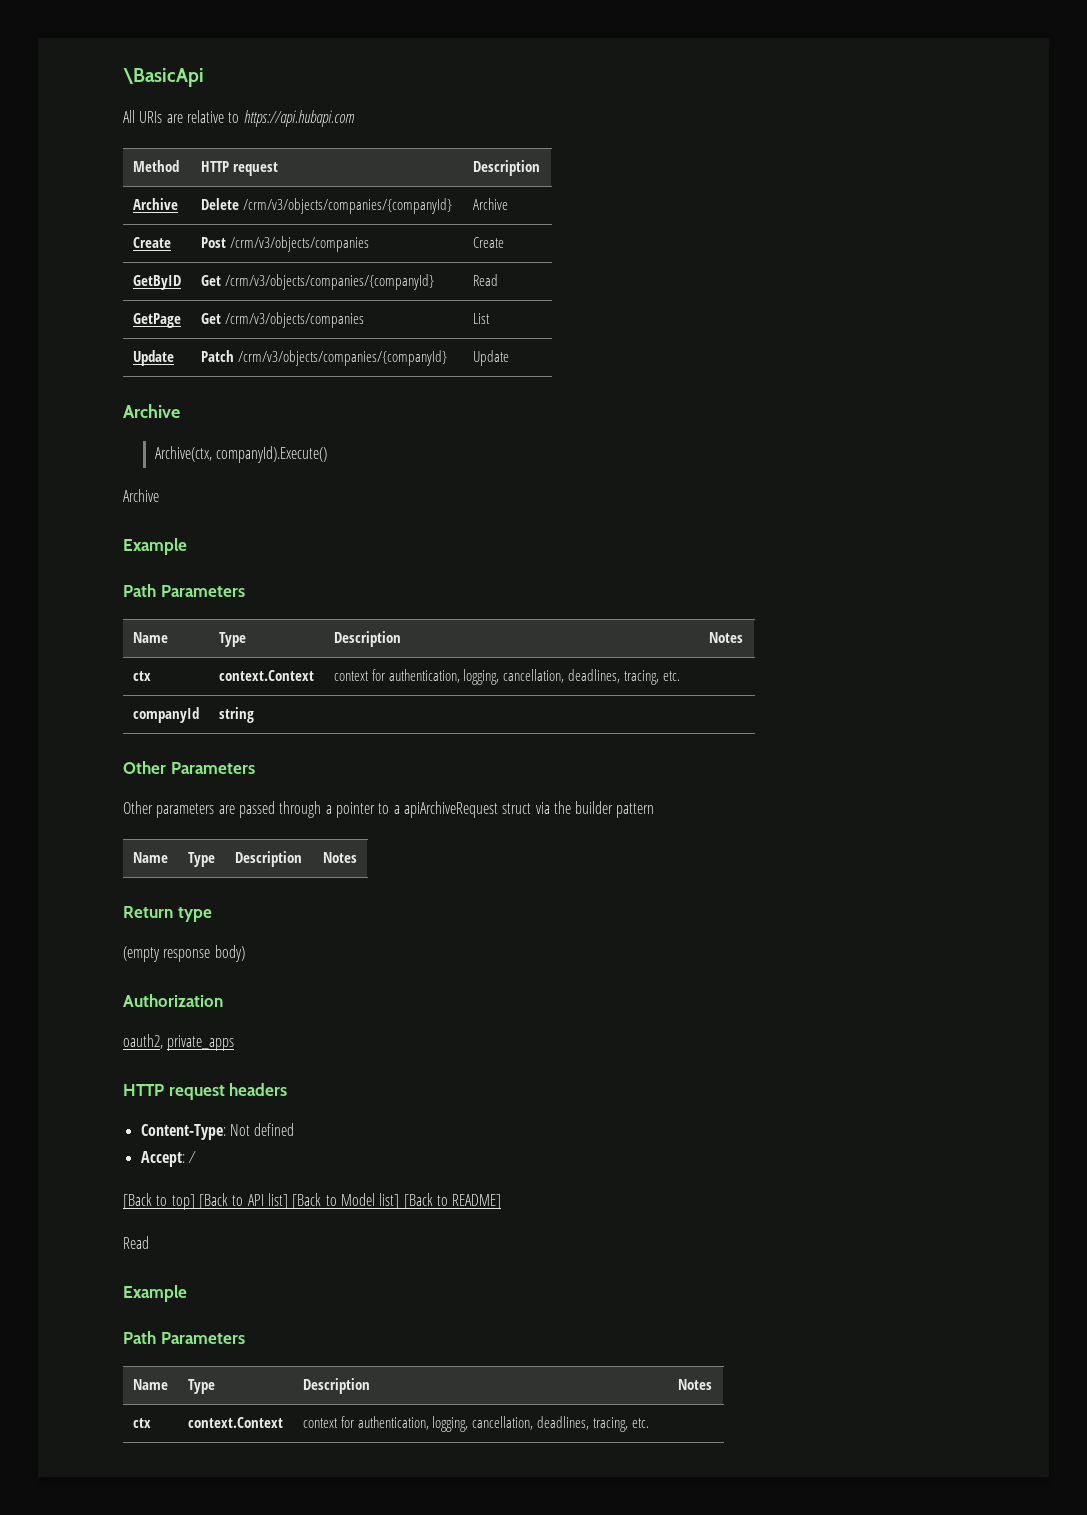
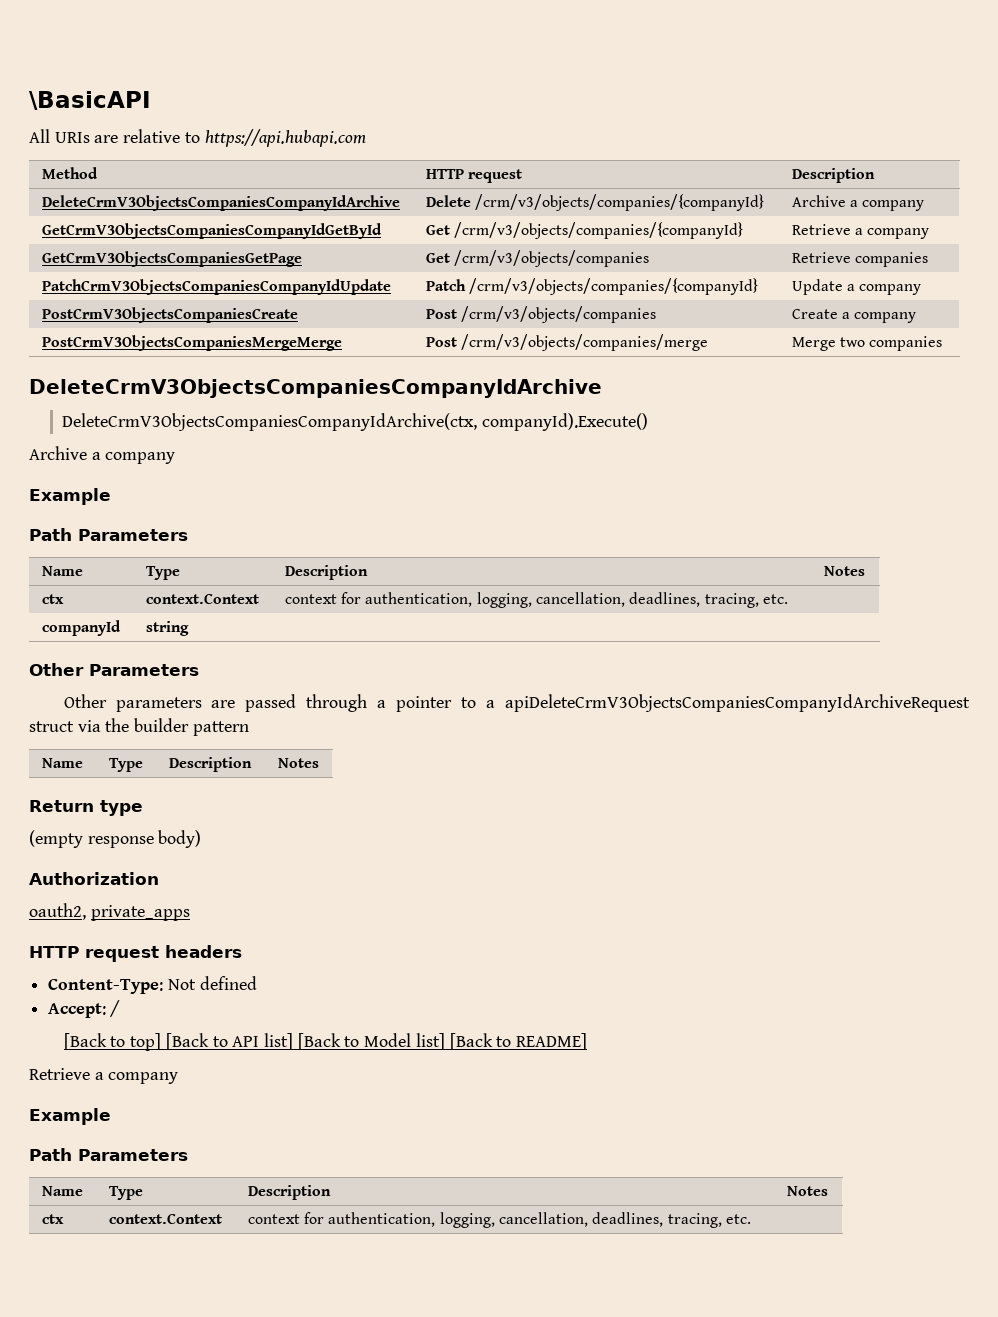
[123,68,204,87] \BasicApi -> [29,91,151,110] \BasicAPI
[132,198,178,210] Archive -> [41,195,400,211] DeleteCrmV3ObjectsCompaniesCompanyIdArchive
[132,237,171,248] [200,236,369,252] [472,237,504,248] [132,275,181,290] [200,274,434,290] [472,274,498,286] [132,313,181,328] [200,312,364,328] [472,313,490,324] [132,350,174,366] [200,350,447,366] [472,350,509,366] [123,404,180,418] [154,446,212,462] // Create | Post /crm/v3/objects/companies | Create // GetByID | Get /crm/v3/objects/companies/{companyId} | Read // GetPage | Get /crm/v3/objects/companies | List // Update | Patch /crm/v3/objects/companies/{companyId} | Update // Archive // Archive(ctx, -> [850,200,925,211] [41,223,382,239] [425,222,744,239] [791,224,930,239] [41,251,302,267] [425,250,650,267] [791,252,929,267] [41,279,391,295] [425,278,759,295] [791,279,922,295] [41,307,298,323] [425,306,657,323] [791,309,917,323] [41,335,342,351] [425,334,709,351] [791,336,943,351] [29,379,602,398] [62,413,478,431] a company // GetCrmV3ObjectsCompaniesCompanyIdGetById | Get /crm/v3/objects/companies/{companyId} | Retrieve a company // GetCrmV3ObjectsCompaniesGetPage | Get /crm/v3/objects/companies | Retrieve companies // PatchCrmV3ObjectsCompaniesCompanyIdUpdate | Patch /crm/v3/objects/companies/{companyId} | Update a company // PostCrmV3ObjectsCompaniesCreate | Post /crm/v3/objects/companies | Create a company // PostCrmV3ObjectsCompaniesMergeMerge | Post /crm/v3/objects/companies/merge | Merge two companies // DeleteCrmV3ObjectsCompaniesCompanyIdArchive // DeleteCrmV3ObjectsCompaniesCompanyIdArchive(ctx,
(159, 495) none -> [91,452,176,464] a company
[403,801,498,818] apiArchiveRequest -> [504,694,970,712] apiDeleteCrmV3ObjectsCompaniesCompanyIdArchiveRequest
[123,1236,149,1249] Read -> [29,1068,179,1084] Retrieve a company

